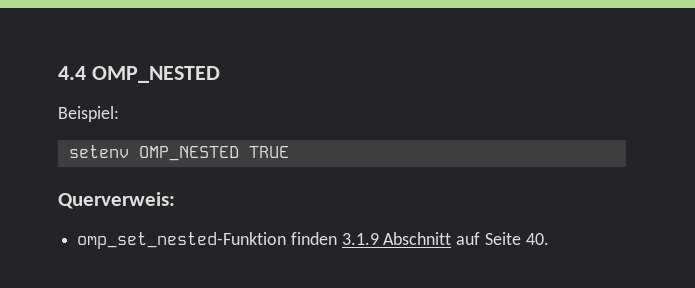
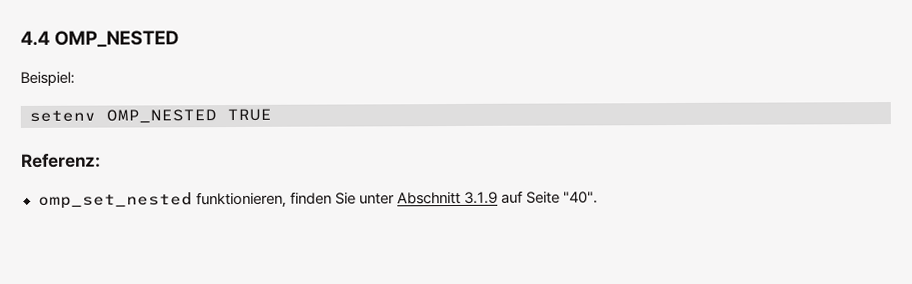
[58,192,175,209] [77,232,452,249] Querverweis: // omp_set_nested-Funktion finden 3.1.9 Abschnitt -> [21,153,101,168] [37,191,498,209] Referenz: // omp_set_nested funktionieren, finden Sie unter Abschnitt 3.1.9
[525,233,549,245] 40. -> [562,191,598,204] "40".

